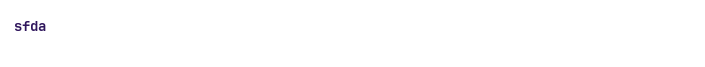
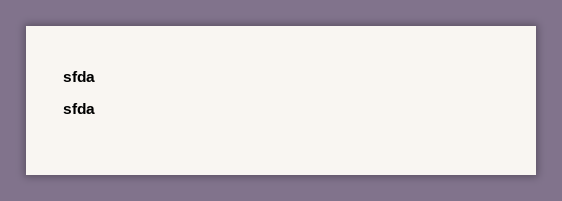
[14,21,46,31] sfda -> [63,71,95,82] [63,103,95,114] sfda // sfda

